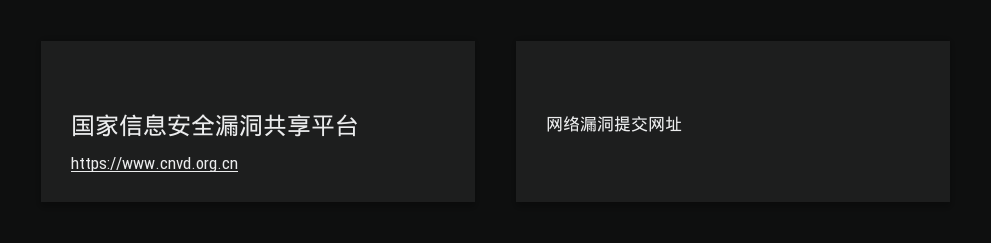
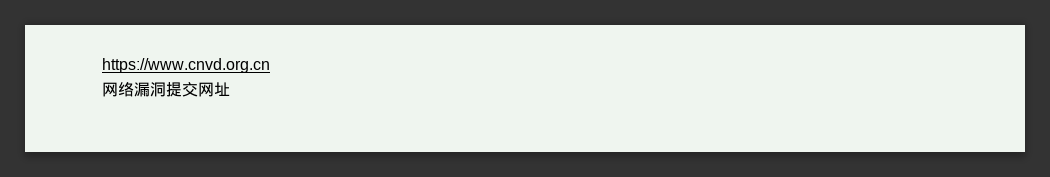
[71,114,359,137] 国家信息安全漏洞共享平台 // -> (102, 65) none

